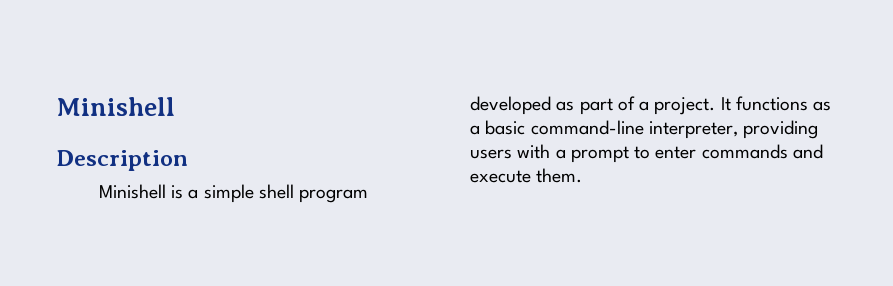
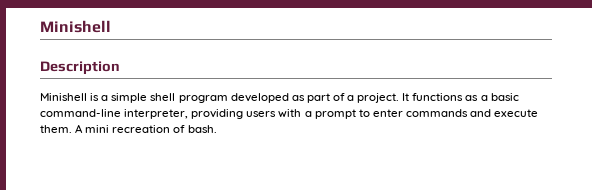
(583, 175) none -> [75,124,217,133] A mini recreation of bash.

